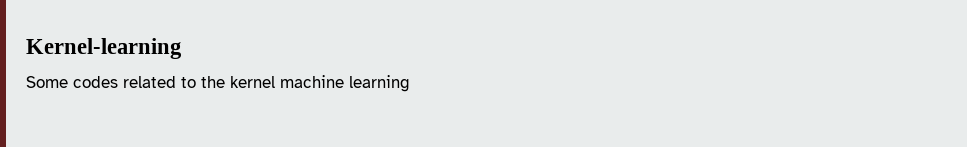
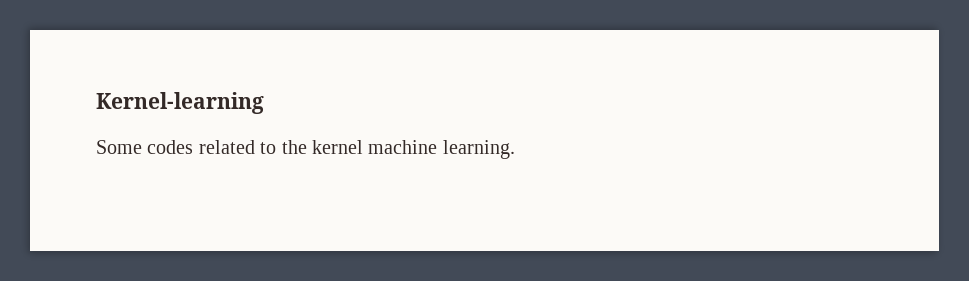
[349,75,410,92] learning -> [442,140,515,159] learning.

